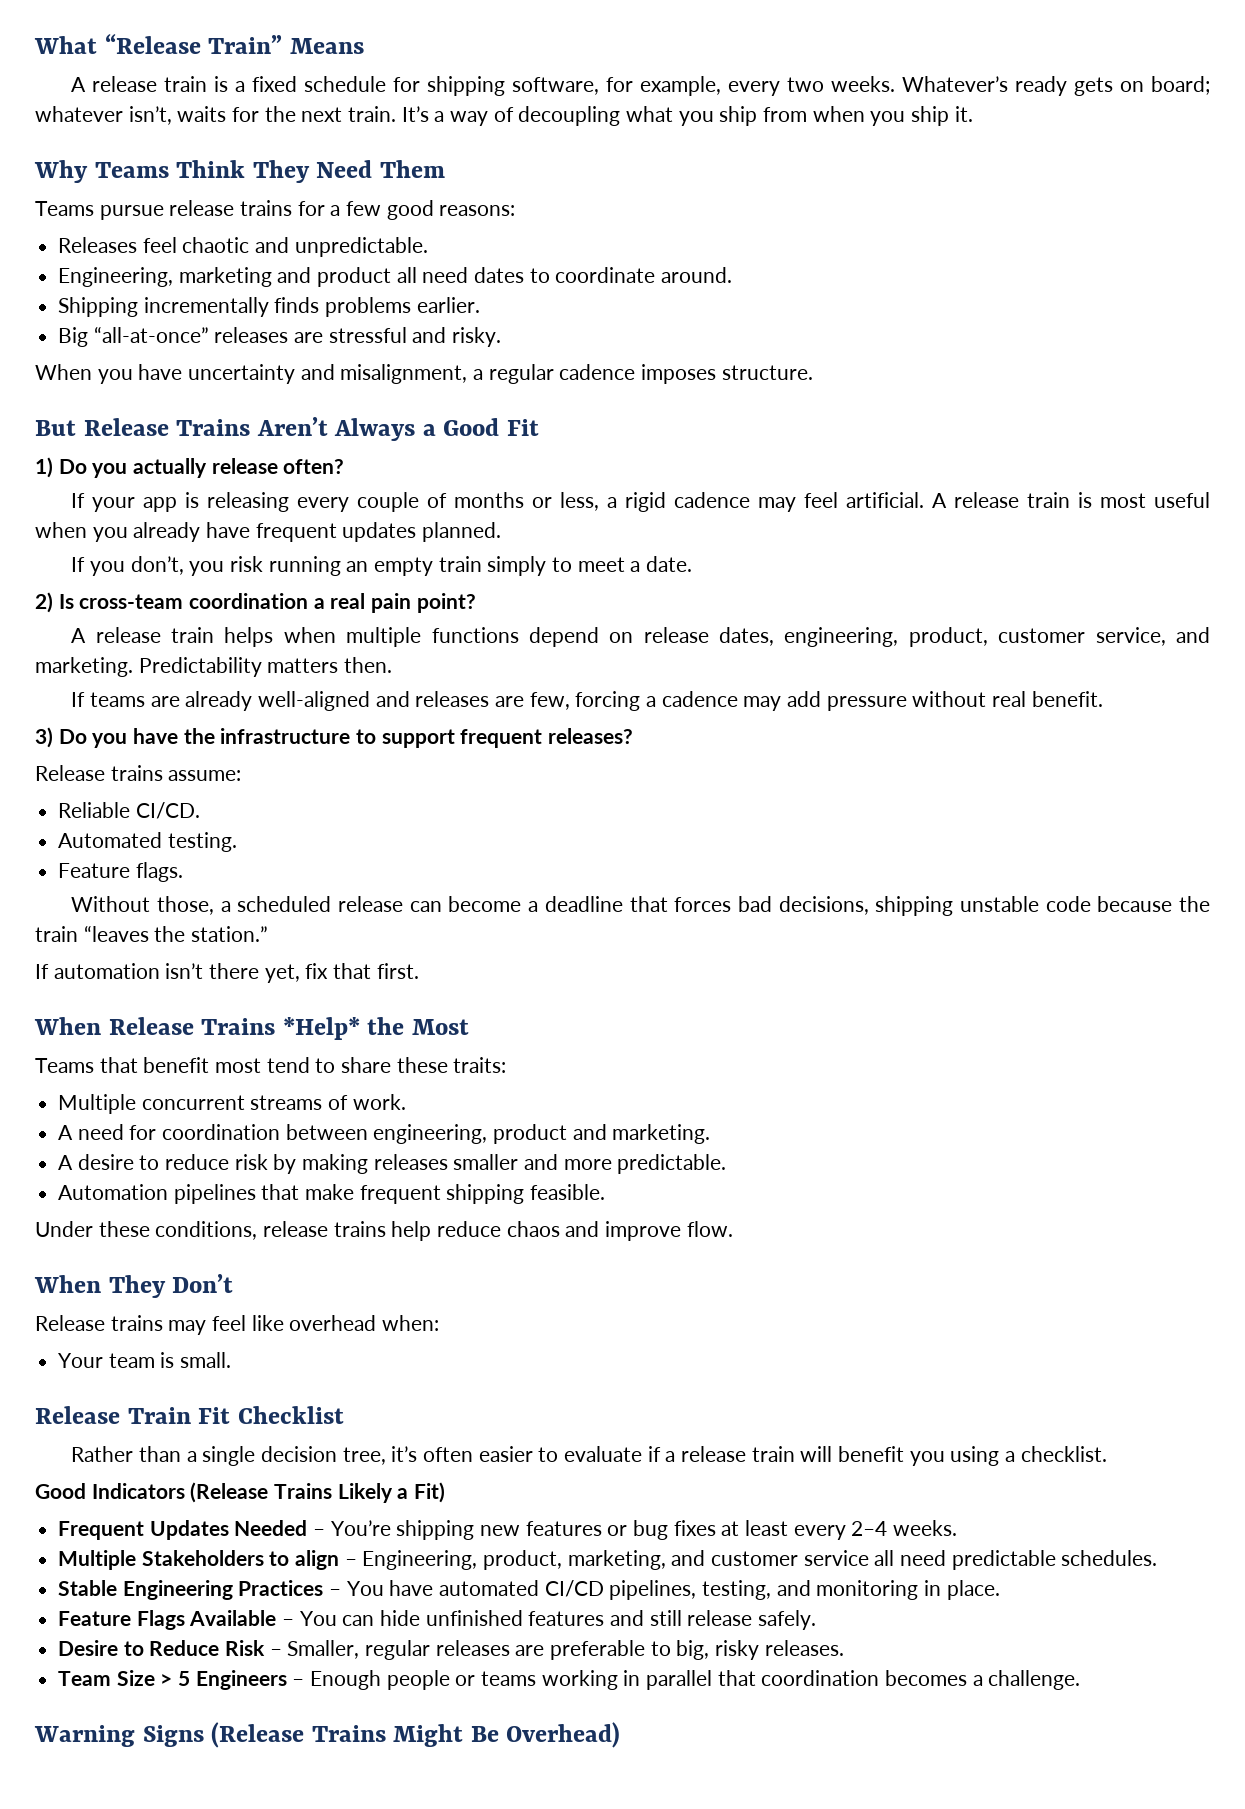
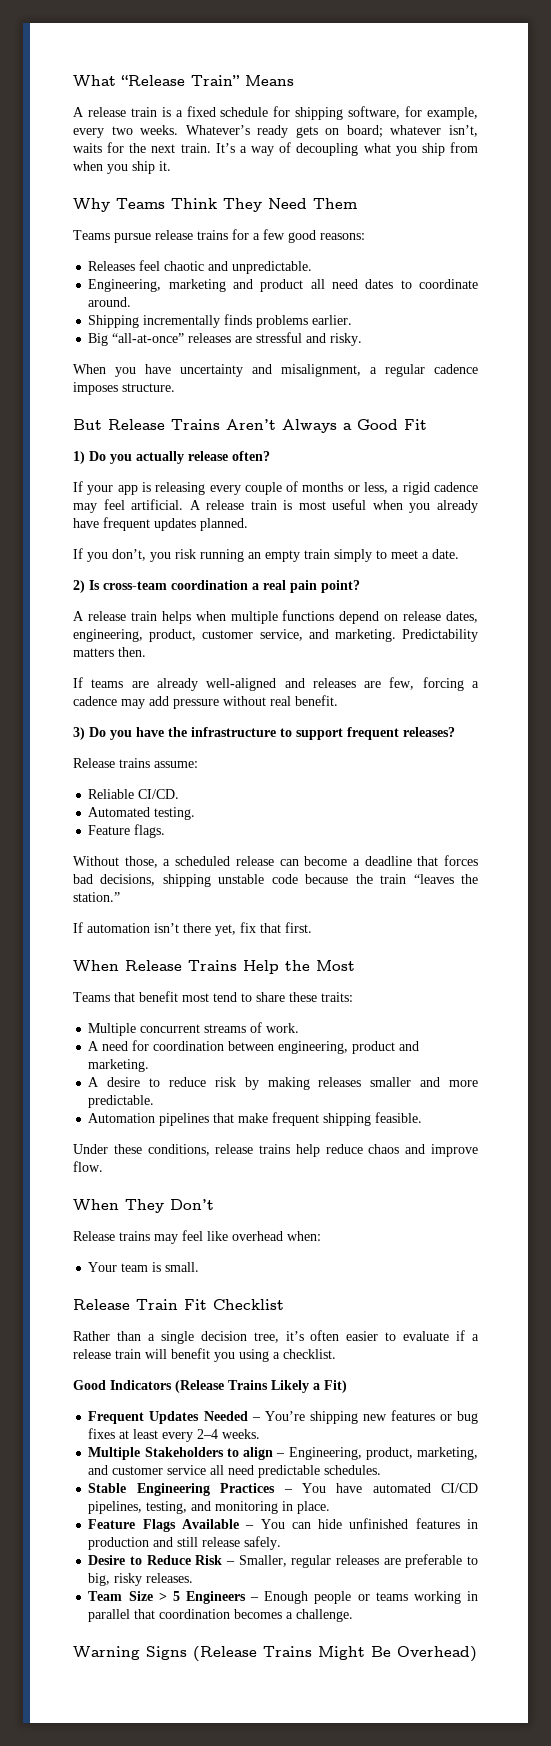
[282,1017,360,1040] *Help* -> [243,960,279,974] Help
(605, 1618) none -> [467,1519,478,1529] [88,1537,150,1550] in production

